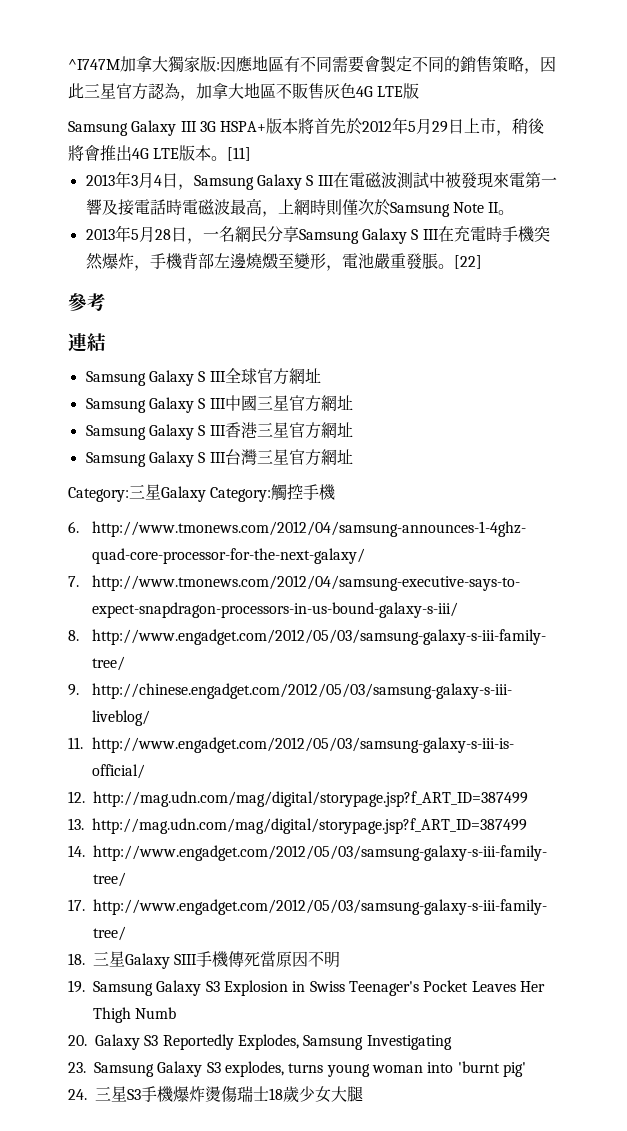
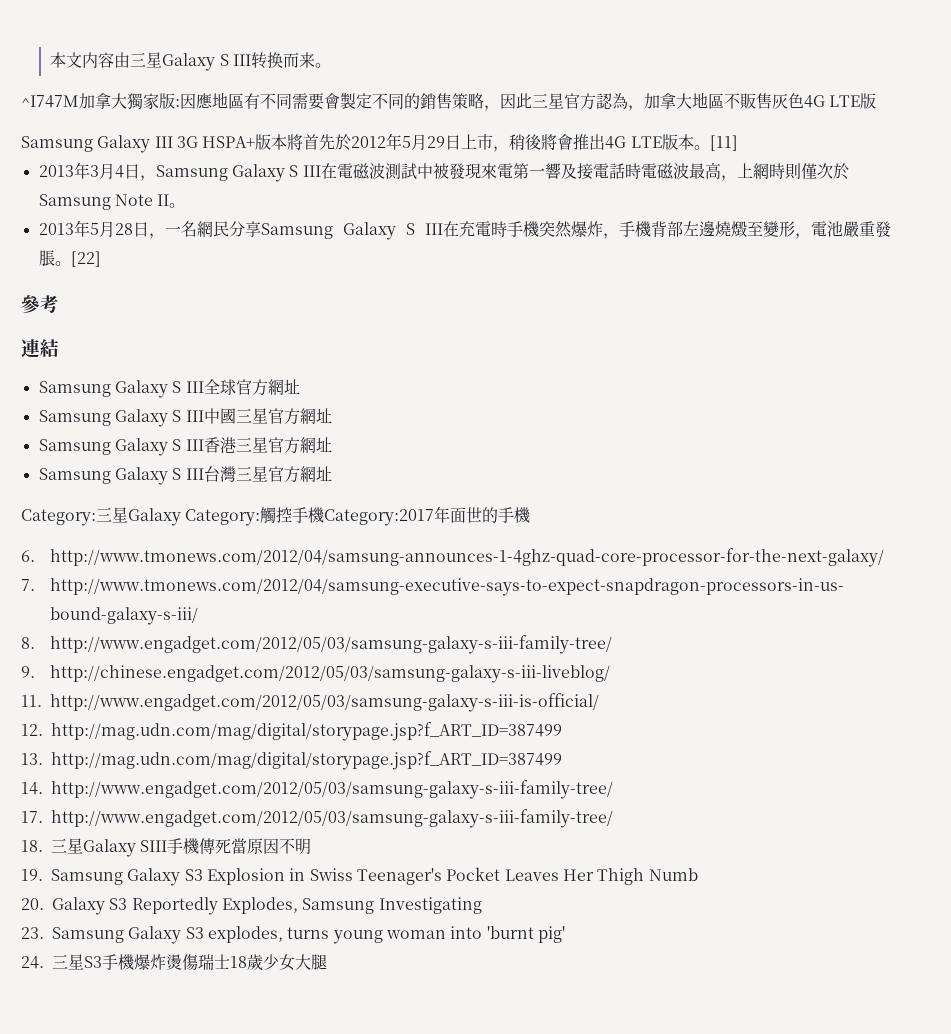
(68, 64) none -> [50,52,331,71] 本文内容由三星Galaxy S III转换而来。 //
(337, 492) none -> [324,506,532,526] Category:2017年面世的手機

